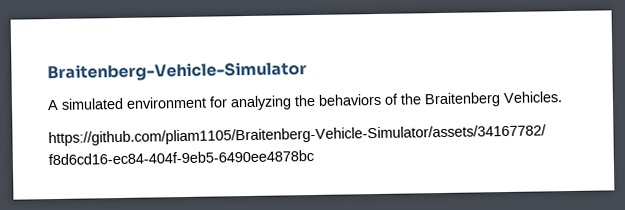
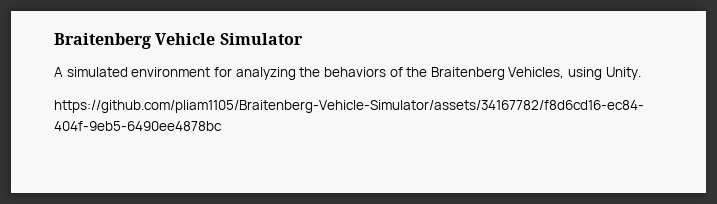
[47,61,307,83] Braitenberg-Vehicle-Simulator -> [54,33,303,49] Braitenberg Vehicle Simulator
[503,91,562,104] Vehicles. -> [508,67,641,80] Vehicles, using Unity.

